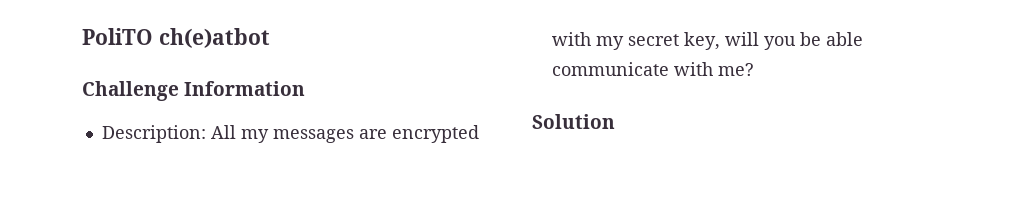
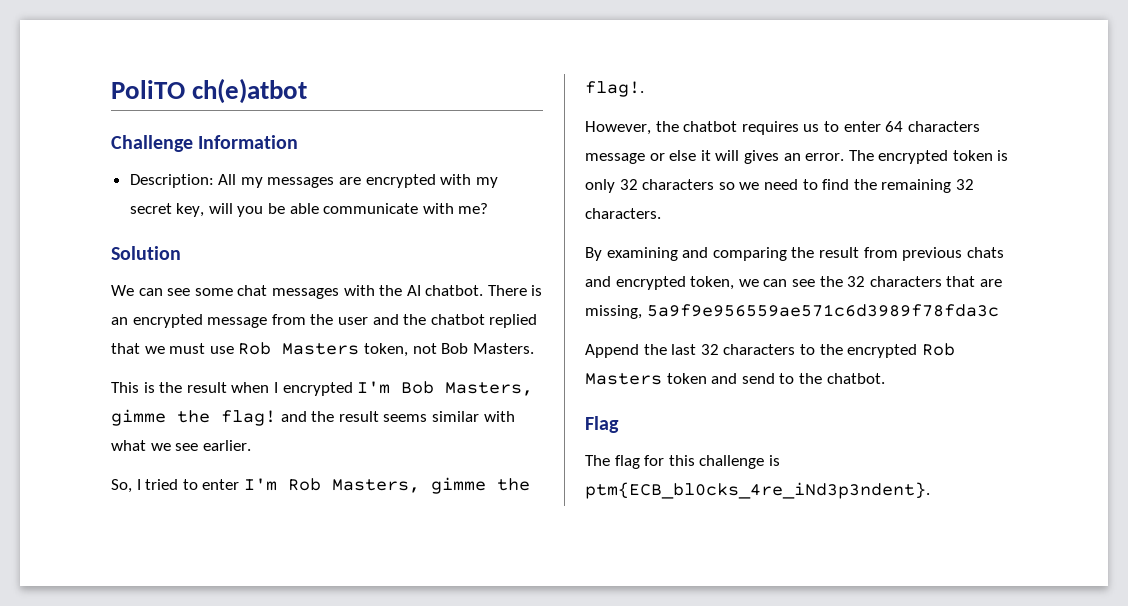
(615, 121) none -> [111,285,543,299] [111,314,538,328] [111,342,534,357] [111,381,534,396] [111,409,515,426] [111,440,251,451] [111,477,530,494] [585,81,644,97] [585,121,980,135] [585,150,1009,164] [585,179,974,193] [585,208,661,219] [585,247,1004,261] [585,276,1002,290] [585,304,999,319] [585,343,955,358] [585,373,885,385] [585,416,619,433] [585,455,780,469] [585,482,930,499] // We can see some chat messages with the AI chatbot. There is an encrypted message from the user and the chatbot replied that we must use Rob Masters token, not Bob Masters. // This is the result when I encrypted I'm Bob Masters, gimme the flag! and the result seems similar with what we see earlier. // So, I tried to enter I'm Rob Masters, gimme the flag!. // However, the chatbot requires us to enter 64 characters message or else it will gives an error. The encrypted token is only 32 characters so we need to find the remaining 32 characters. // By examining and comparing the result from previous chats and encrypted token, we can see the 32 characters that are missing, 5a9f9e956559ae571c6d3989f78fda3c // Append the last 32 characters to the encrypted Rob Masters token and send to the chatbot. // Flag // The flag for this challenge is ptm{ECB_bl0cks_4re_iNd3p3ndent}.

